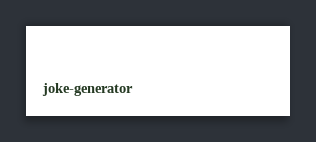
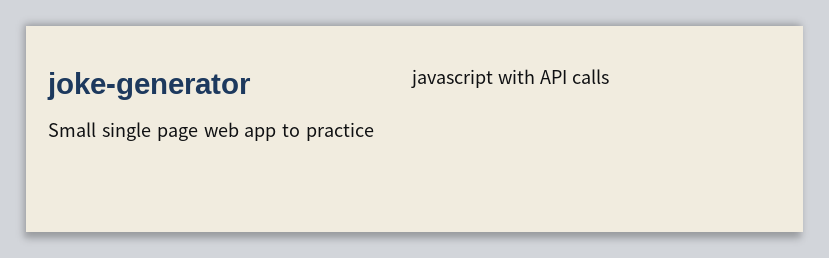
(133, 89) none -> [48,122,375,141] [411,69,609,88] // Small single page web app to practice javascript with API calls

